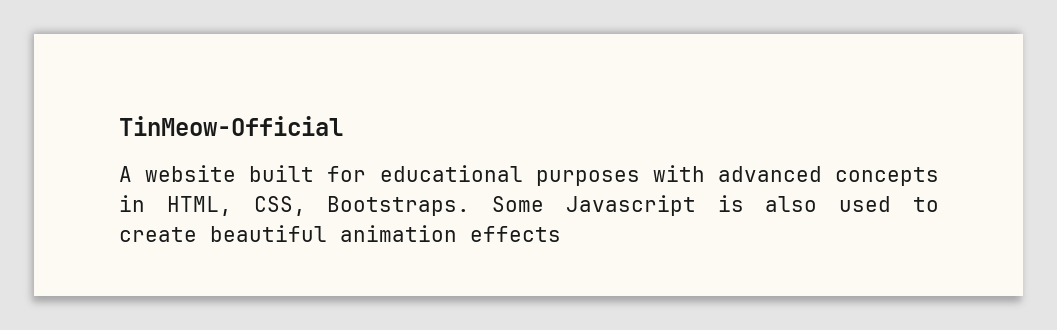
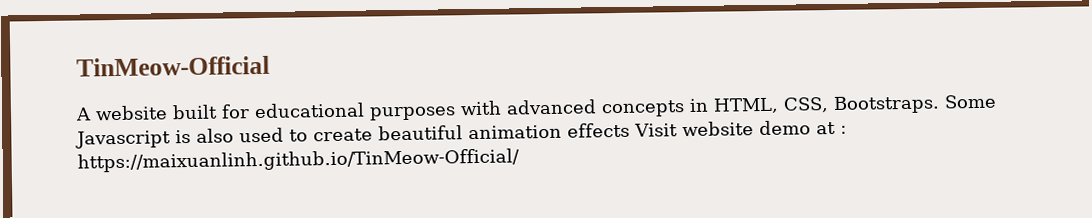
(561, 234) none -> [634,120,847,137] [77,148,520,173] Visit website demo at : https://maixuanlinh.github.io/TinMeow-Official/

